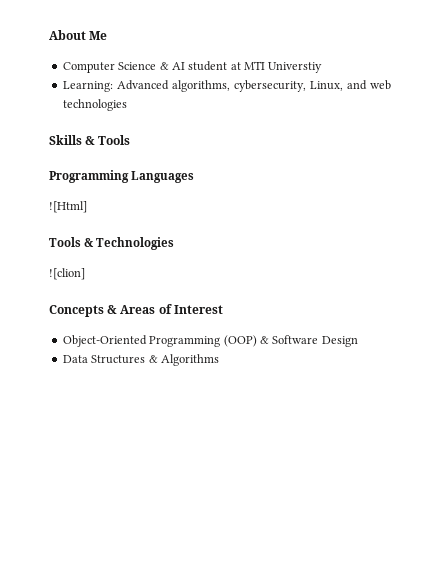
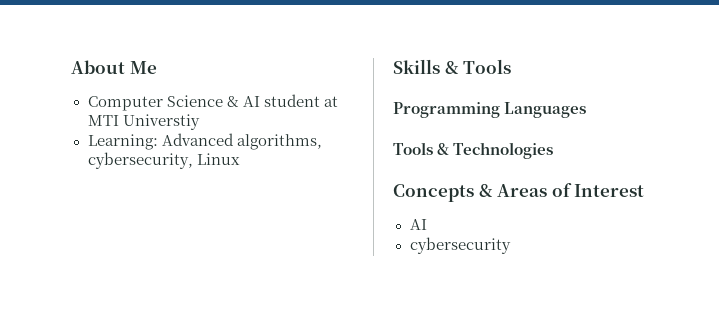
[309,80,392,91] [62,99,127,111] Linux, and web technologies -> [196,153,240,165] Linux
[49,201,87,213] // ![Html] -> (587, 110) none
[49,268,85,280] // ![clion] -> (554, 150) none
[62,335,358,347] [62,354,219,366] Object-Oriented Programming (OOP) & Software Design // Data Structures & Algorithms -> [409,219,427,230] [409,237,511,254] AI // cybersecurity

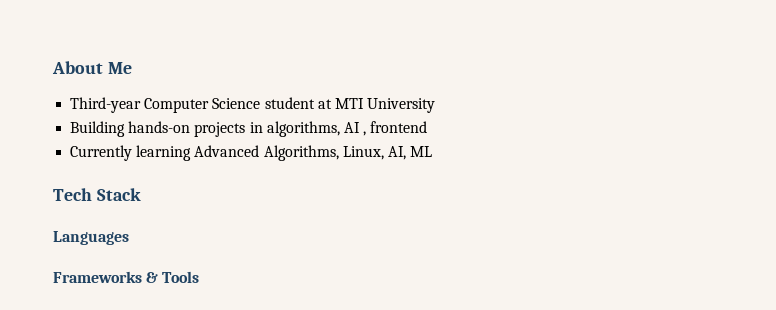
(157, 67) none -> [70,97,142,113] Third-year
[226,96,260,107] & AI -> (261, 103) none
[122,114,200,130] [87,133,322,150] [87,152,240,169] [393,59,512,74] [393,102,587,118] [393,142,554,159] [393,183,645,202] [409,219,427,230] [409,237,511,254] Universtiy // Learning: Advanced algorithms, cybersecurity, Linux // Skills & Tools // Programming Languages // Tools & Technologies // Concepts & Areas of Interest // AI // cybersecurity -> [367,98,436,113] [70,121,428,137] [70,145,433,161] [53,188,141,201] [53,231,129,245] [53,271,200,283] University // Building hands-on projects in algorithms, AI , frontend // Currently learning Advanced Algorithms, Linux, AI, ML // Tech Stack // Languages // Frameworks & Tools

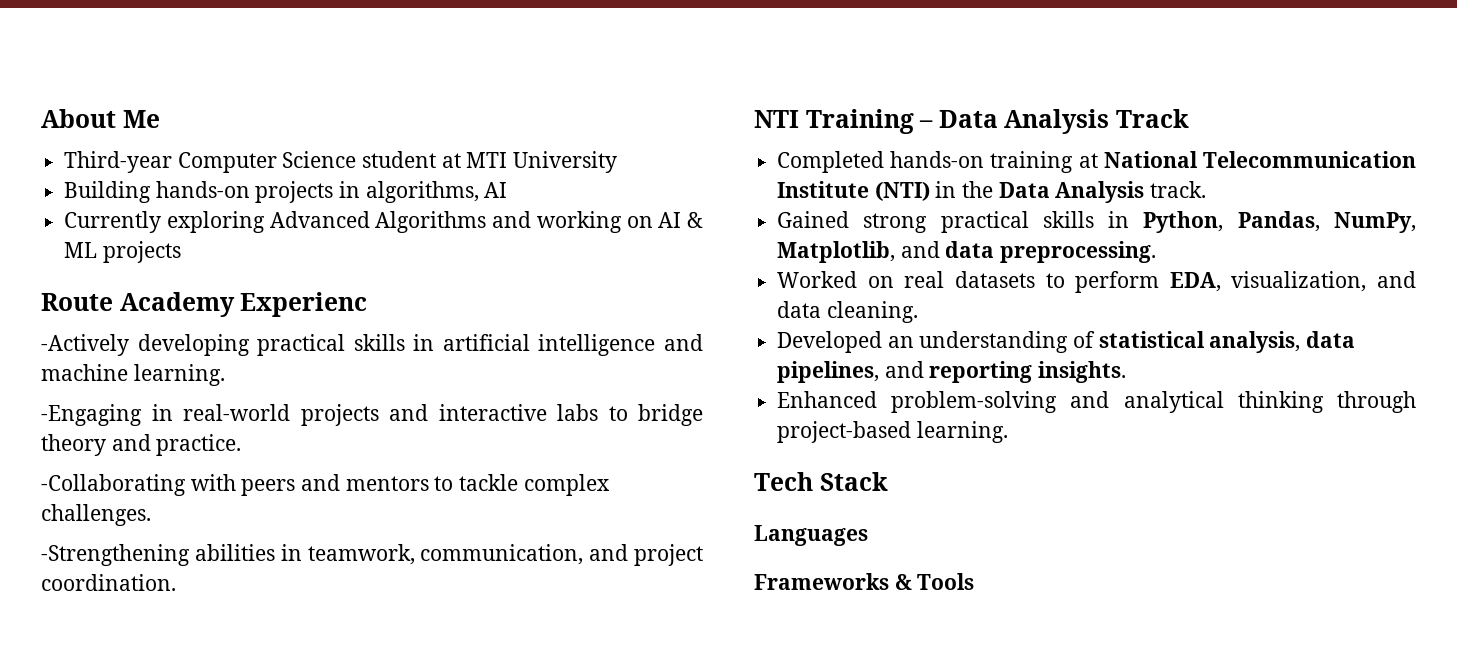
[363,121,428,136] , frontend -> (508, 190) none
[136,145,433,161] learning Advanced Algorithms, Linux, AI, ML -> [166,211,703,233] [64,241,181,263] [41,292,368,317] [41,334,703,356] [41,364,225,386] [41,404,703,426] [41,434,242,456] [41,474,610,496] [41,504,151,526] [41,544,703,566] [41,574,176,591] [754,109,1190,134] [777,151,1416,173] [777,181,1207,203] [777,211,1416,233] [777,241,1157,263] [777,271,1416,293] [777,301,918,323] [777,331,1356,353] [777,361,1127,383] [777,391,1416,413] [777,421,1008,443] exploring Advanced Algorithms and working on AI & ML projects // Route Academy Experienc // -Actively developing practical skills in artificial intelligence and machine learning. // -Engaging in real-world projects and interactive labs to bridge theory and practice. // -Collaborating with peers and mentors to tackle complex challenges. // -Strengthening abilities in teamwork, communication, and project coordination. // NTI Training – Data Analysis Track // Completed hands-on training at National Telecommunication Institute (NTI) in the Data Analysis track. // Gained strong practical skills in Python, Pandas, NumPy, Matplotlib, and data preprocessing. // Worked on real datasets to perform EDA, visualization, and data cleaning. // Developed an understanding of statistical analysis, data pipelines, and reporting insights. // Enhanced problem-solving and analytical thinking through project-based learning.

